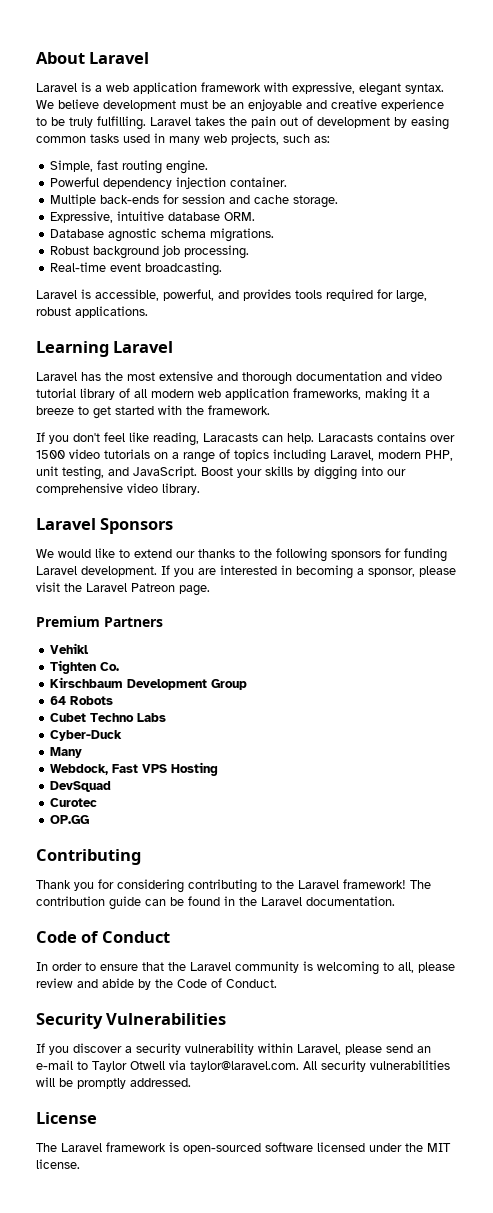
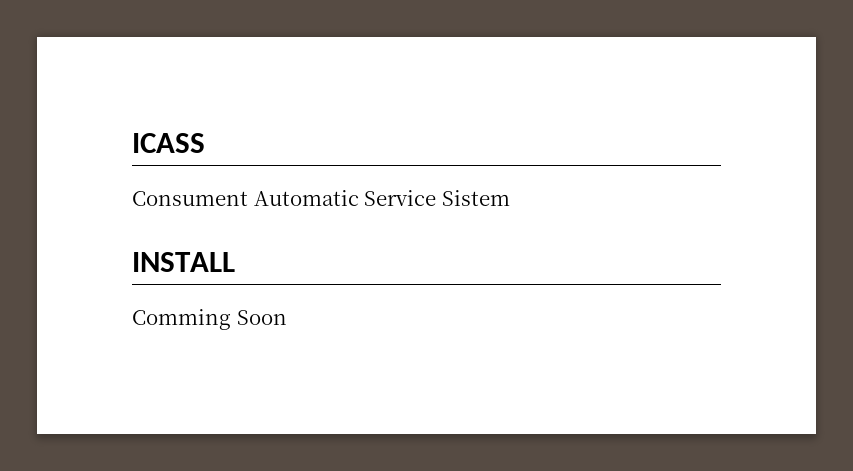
[36,52,150,64] [36,82,444,96] [36,99,444,111] [36,116,449,130] [36,133,330,145] [50,160,209,174] [50,177,288,189] [50,194,339,208] [50,211,256,223] [50,228,275,242] [50,245,250,259] [50,262,223,276] [36,289,427,303] [36,306,148,318] [36,341,174,357] [36,371,442,385] [36,388,430,402] [36,405,270,419] [36,432,455,446] [36,449,453,463] [36,466,406,480] [36,483,200,495] [36,518,174,534] [36,548,447,562] [36,565,456,579] [36,582,210,596] [36,616,163,627] [50,643,90,654] [50,660,120,674] [50,677,248,690] [50,696,114,705] [50,713,167,722] [50,730,123,741] [50,747,83,758] [50,762,219,776] [50,781,112,792] [50,798,98,807] [50,815,90,824] [36,849,141,865] [36,879,431,893] [36,896,395,910] [36,931,170,943] [36,961,455,975] [36,978,277,990] [36,1013,227,1029] [36,1043,431,1055] [36,1060,450,1072] [36,1077,191,1089] [36,1112,97,1124] [36,1142,451,1154] [36,1159,80,1169] About Laravel // Laravel is a web application framework with expressive, elegant syntax. We believe development must be an enjoyable and creative experience to be truly fulfilling. Laravel takes the pain out of development by easing common tasks used in many web projects, such as: // Simple, fast routing engine. // Powerful dependency injection container. // Multiple back-ends for session and cache storage. // Expressive, intuitive database ORM. // Database agnostic schema migrations. // Robust background job processing. // Real-time event broadcasting. // Laravel is accessible, powerful, and provides tools required for large, robust applications. // Learning Laravel // Laravel has the most extensive and thorough documentation and video tutorial library of all modern web application frameworks, making it a breeze to get started with the framework. // If you don't feel like reading, Laracasts can help. Laracasts contains over 1500 video tutorials on a range of topics including Laravel, modern PHP, unit testing, and JavaScript. Boost your skills by digging into our comprehensive video library. // Laravel Sponsors // We would like to extend our thanks to the following sponsors for funding Laravel development. If you are interested in becoming a sponsor, please visit the Laravel Patreon page. // Premium Partners // Vehikl // Tighten Co. // Kirschbaum Development Group // 64 Robots // Cubet Techno Labs // Cyber-Duck // Many // Webdock, Fast VPS Hosting // DevSquad // Curotec // OP.GG // Contributing // Thank you for considering contributing to the Laravel framework! The contribution guide can be found in the Laravel documentation. // Code of Conduct // In order to ensure that the Laravel community is welcoming to all, please review and abide by the Code of Conduct. // Security Vulnerabilities // If you discover a security vulnerability within Laravel, please send an e-mail to Taylor Otwell via taylor@laravel.com. All security vulnerabilities will be promptly addressed. // License // The Laravel framework is open-sourced software licensed under the MIT license. -> [132,133,205,153] [132,190,510,206] [132,252,235,272] [132,309,287,330] ICASS // Consument Automatic Service Sistem // INSTALL // Comming Soon

